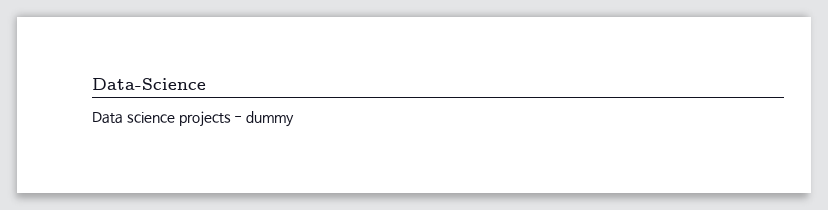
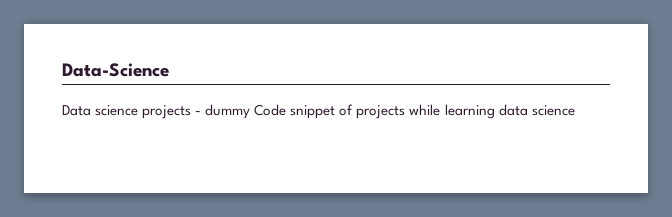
(295, 119) none -> [254,104,575,119] Code snippet of projects while learning data science

